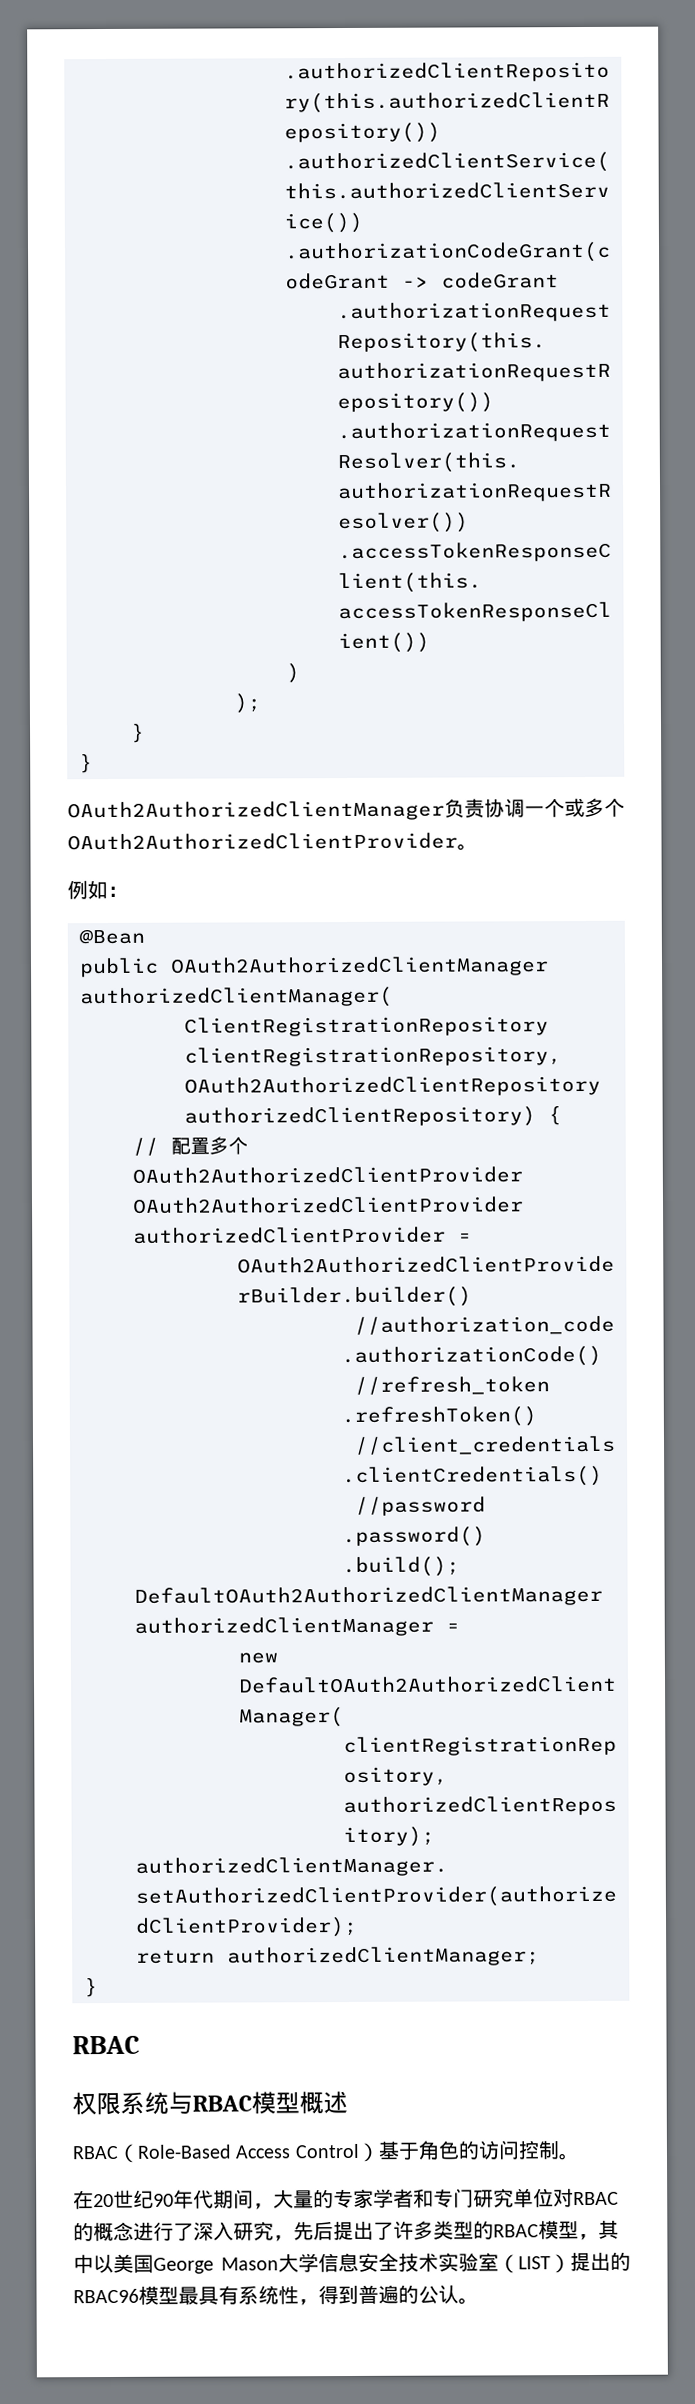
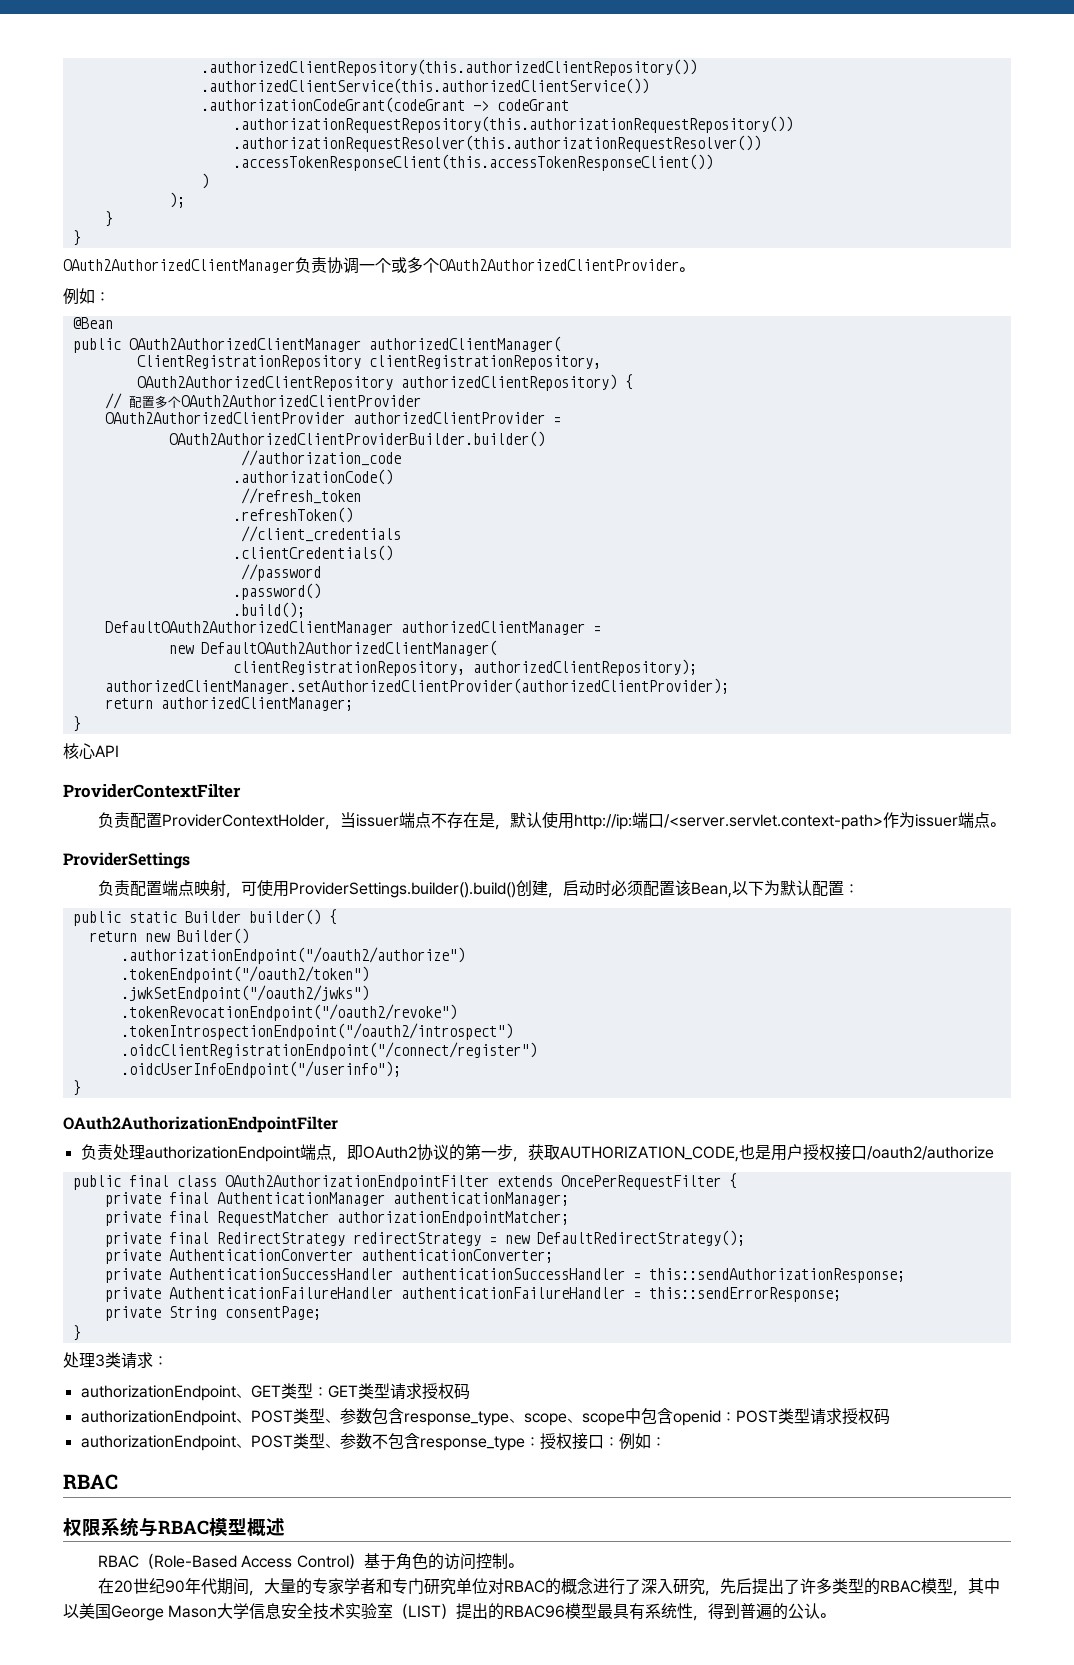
(98, 1988) none -> [63,743,119,759] [63,784,241,798] [98,812,1006,830] [63,852,190,869] [98,880,860,898] [72,909,337,926] [88,928,249,944] [120,947,465,964] [120,966,369,983] [120,985,369,1002] [120,1004,457,1021] [120,1023,513,1040] [120,1042,537,1059] [120,1061,401,1078] [72,1080,81,1096] [63,1116,338,1133] [80,1144,994,1162] [72,1173,737,1190] [104,1192,569,1207] [104,1211,569,1226] [104,1230,745,1247] [104,1249,553,1264] [104,1268,905,1283] [104,1287,841,1302] [104,1306,321,1321] [72,1325,81,1341] [63,1352,168,1369] [80,1383,470,1401] [80,1408,890,1426] [80,1433,666,1451] // 核心API // ProviderContextFilter // 负责配置ProviderContextHolder，当issuer端点不存在是，默认使用http://ip:端口/<server.servlet.context-path>作为issuer端点。 // ProviderSettings // 负责配置端点映射，可使用ProviderSettings.builder().build()创建，启动时必须配置该Bean,以下为默认配置： // public static Builder builder() { // return new Builder() // .authorizationEndpoint("/oauth2/authorize") // .tokenEndpoint("/oauth2/token") // .jwkSetEndpoint("/oauth2/jwks") // .tokenRevocationEndpoint("/oauth2/revoke") // .tokenIntrospectionEndpoint("/oauth2/introspect") // .oidcClientRegistrationEndpoint("/connect/register") // .oidcUserInfoEndpoint("/userinfo"); // } // OAuth2AuthorizationEndpointFilter // 负责处理authorizationEndpoint端点，即OAuth2协议的第一步，获取AUTHORIZATION_CODE,也是用户授权接口/oauth2/authorize // public final class OAuth2AuthorizationEndpointFilter extends OncePerRequestFilter { // private final AuthenticationManager authenticationManager; // private final RequestMatcher authorizationEndpointMatcher; // private final RedirectStrategy redirectStrategy = new DefaultRedirectStrategy(); // private AuthenticationConverter authenticationConverter; // private AuthenticationSuccessHandler authenticationSuccessHandler = this::sendAuthorizationResponse; // private AuthenticationFailureHandler authenticationFailureHandler = this::sendErrorResponse; // private String consentPage; // } // 处理3类请求： // authorizationEndpoint、GET类型：GET类型请求授权码 // authorizationEndpoint、POST类型、参数包含response_type、scope、scope中包含openid：POST类型请求授权码 // authorizationEndpoint、POST类型、参数不包含response_type：授权接口：例如：

